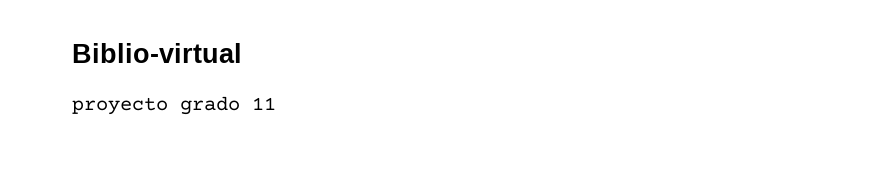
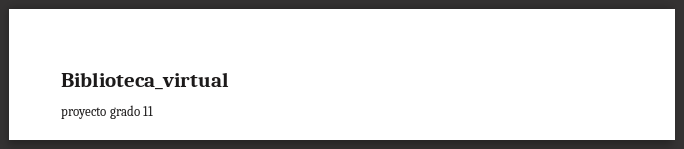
[72,43,242,63] Biblio-virtual -> [61,72,229,90] Biblioteca_virtual

